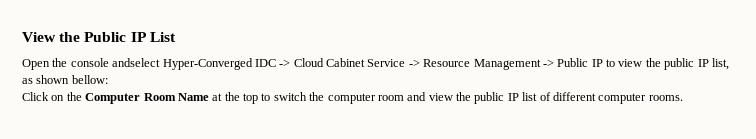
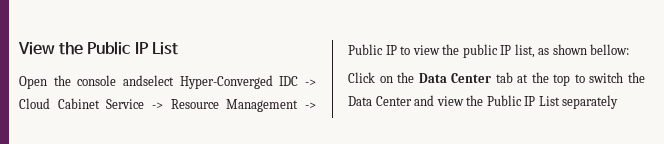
[85,93,209,104] Computer Room Name -> [418,72,513,83] Data Center tab
[327,93,404,104] computer room -> [348,96,412,106] Data Center
[474,92,683,104] public IP list of different computer rooms. -> [486,95,619,109] Public IP List separately

